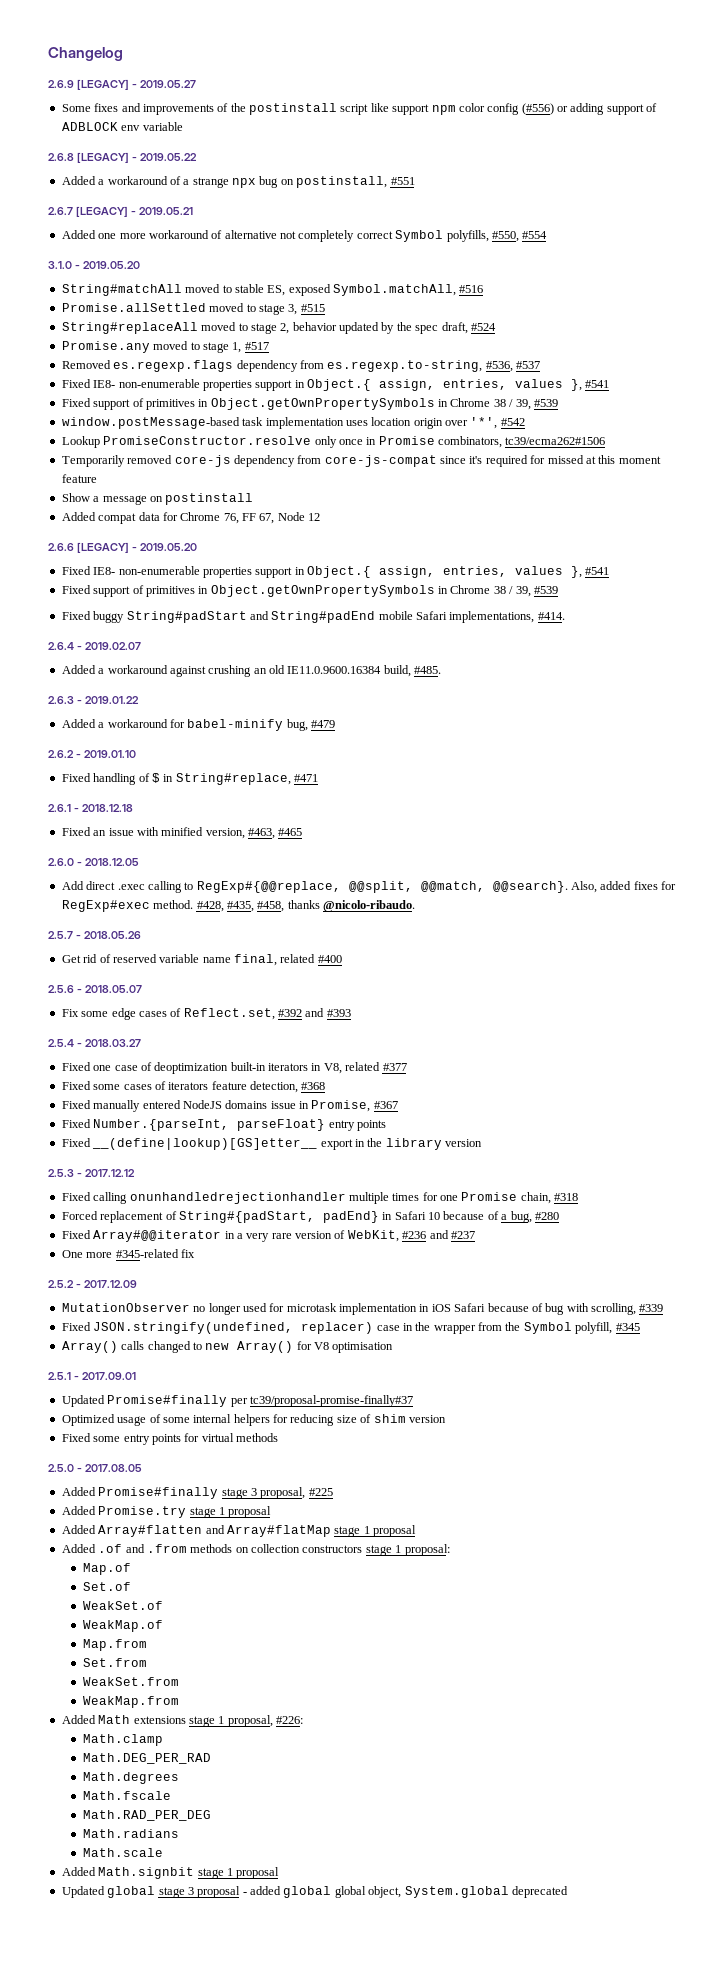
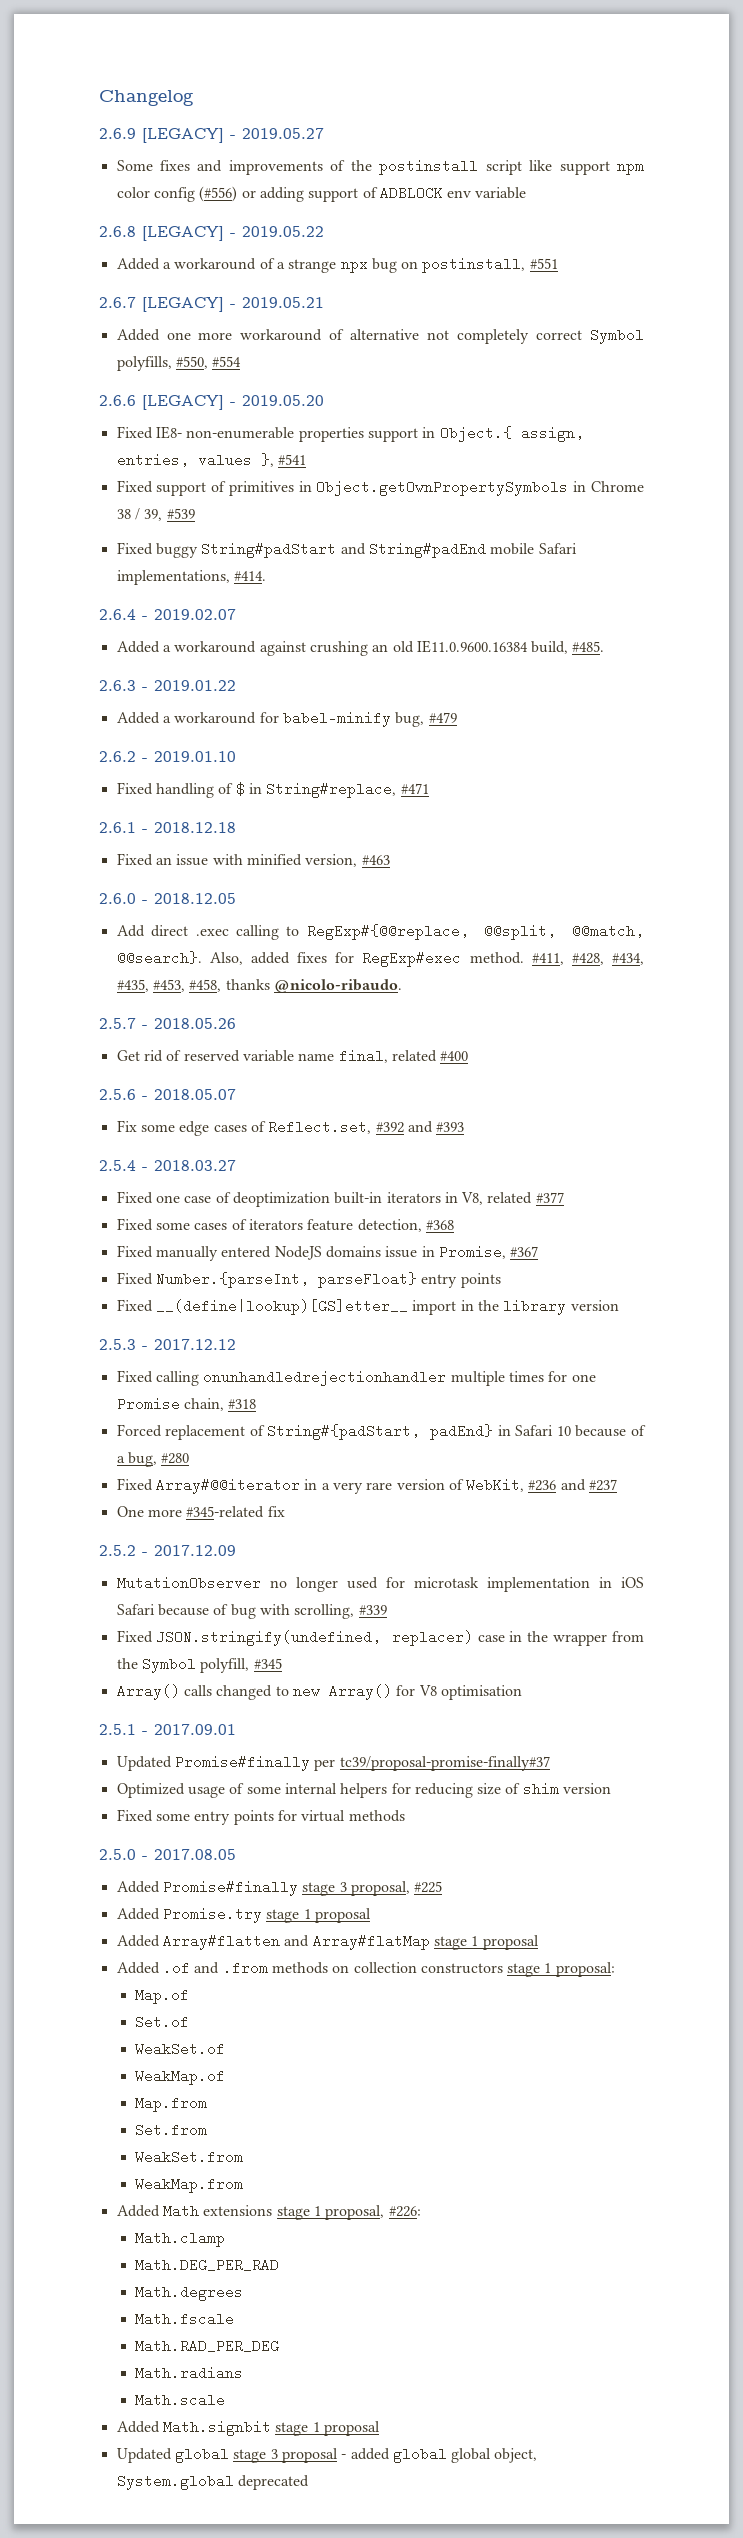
[48,261,140,269] [61,284,484,296] [61,303,325,315] [61,322,496,334] [61,341,269,353] [61,360,540,372] [61,379,610,391] [61,398,558,410] [61,417,525,429] [61,436,606,448] [61,455,661,467] [61,474,97,483] [61,493,254,505] [61,512,321,524] // 3.1.0 - 2019.05.20 // String#matchAll moved to stable ES, exposed Symbol.matchAll, #516 // Promise.allSettled moved to stage 3, #515 // String#replaceAll moved to stage 2, behavior updated by the spec draft, #524 // Promise.any moved to stage 1, #517 // Removed es.regexp.flags dependency from es.regexp.to-string, #536, #537 // Fixed IE8- non-enumerable properties support in Object.{ assign, entries, values }, #541 // Fixed support of primitives in Object.getOwnPropertySymbols in Chrome 38 / 39, #539 // window.postMessage-based task implementation uses location origin over '*', #542 // Lookup PromiseConstructor.resolve only once in Promise combinators, tc39/ecma262#1506 // Temporarily removed core-js dependency from core-js-compat since it's required for missed at this moment feature // Show a message on postinstall // Added compat data for Chrome 76, FF 67, Node 12 -> (242, 361) none
[248,828,303,839] #463, #465 -> [361,855,390,865] #463
[196,901,254,912] #428, #435, -> [531,953,644,965] [116,979,185,992] #411, #428, #434, #435, #453,
[320,1139,353,1150] export -> [412,1300,457,1315] import

